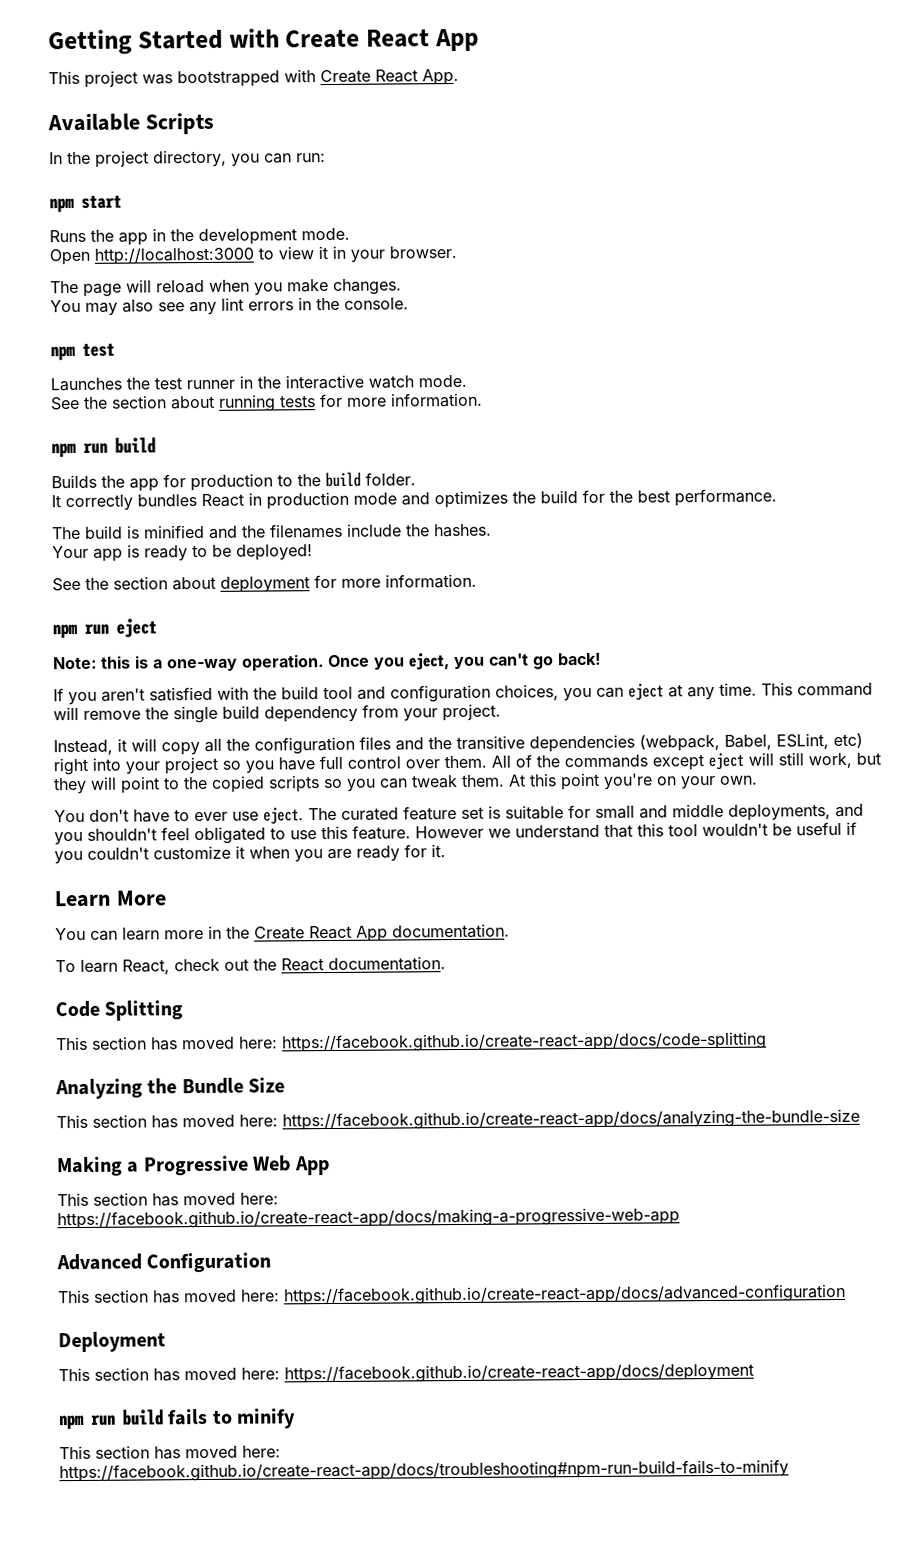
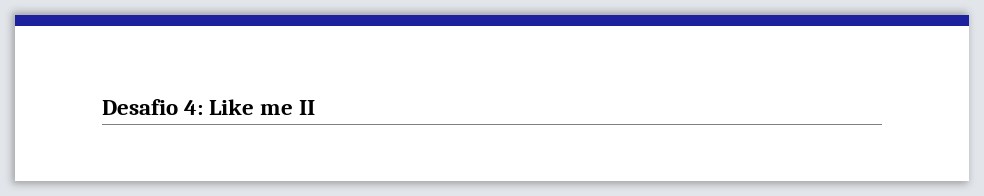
[48,28,479,56] [48,68,459,88] [47,112,214,135] [49,149,326,168] [49,195,122,213] [49,227,350,246] [49,245,457,266] [50,278,402,297] [50,297,409,316] [50,343,115,361] [50,374,467,392] [50,392,483,412] [51,437,156,458] [51,471,416,492] [51,488,777,512] [52,523,492,540] [52,544,313,562] [52,573,477,593] [52,618,157,639] [53,652,601,672] [53,682,873,706] [53,703,501,724] [53,732,863,756] [53,752,881,776] [53,772,758,795] [54,803,864,825] [54,821,857,846] [54,844,446,865] [54,890,166,908] [55,923,510,942] [55,956,446,975] [55,1000,184,1021] [56,1031,767,1053] [55,1077,286,1100] [56,1108,860,1131] [56,1155,330,1177] [57,1192,279,1207] [57,1207,680,1230] [56,1252,272,1273] [58,1283,846,1306] [58,1331,166,1353] [58,1362,754,1384] [58,1408,297,1430] [59,1445,281,1460] [59,1459,789,1483] Getting Started with Create React App // This project was bootstrapped with Create React App. // Available Scripts // In the project directory, you can run: // npm start // Runs the app in the development mode. // Open http://localhost:3000 to view it in your browser. // The page will reload when you make changes. // You may also see any lint errors in the console. // npm test // Launches the test runner in the interactive watch mode. // See the section about running tests for more information. // npm run build // Builds the app for production to the build folder. // It correctly bundles React in production mode and optimizes the build for the best performance. // The build is minified and the filenames include the hashes. // Your app is ready to be deployed! // See the section about deployment for more information. // npm run eject // Note: this is a one-way operation. Once you eject, you can't go back! // If you aren't satisfied with the build tool and configuration choices, you can eject at any time. This command will remove the single build dependency from your project. // Instead, it will copy all the configuration files and the transitive dependencies (webpack, Babel, ESLint, etc) right into your project so you have full control over them. All of the commands except eject will still work, but they will point to the copied scripts so you can tweak them. At this point you're on your own. // You don't have to ever use eject. The curated feature set is suitable for small and middle deployments, and you shouldn't feel obligated to use this feature. However we understand that this tool wouldn't be useful if you couldn't customize it when you are ready for it. // Learn More // You can learn more in the Create React App documentation. // To learn React, check out the React documentation. // Code Splitting // This section has moved here: https://facebook.github.io/create-react-app/docs/code-splitting // Analyzing the Bundle Size // This section has moved here: https://facebook.github.io/create-react-app/docs/analyzing-the-bundle-size // Making a Progressive Web App // This section has moved here: https://facebook.github.io/create-react-app/docs/making-a-progressive-web-app // Advanced Configuration // This section has moved here: https://facebook.github.io/create-react-app/docs/advanced-configuration // Deployment // This section has moved here: https://facebook.github.io/create-react-app/docs/deployment // npm run build fails to minify // This section has moved here: https://facebook.github.io/create-react-app/docs/troubleshooting#npm-run-build-fails-to-minify -> [102,99,316,115] Desafio 4: Like me II

